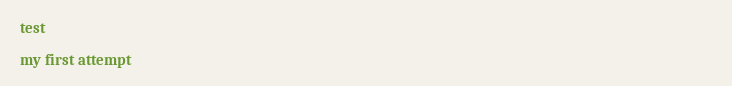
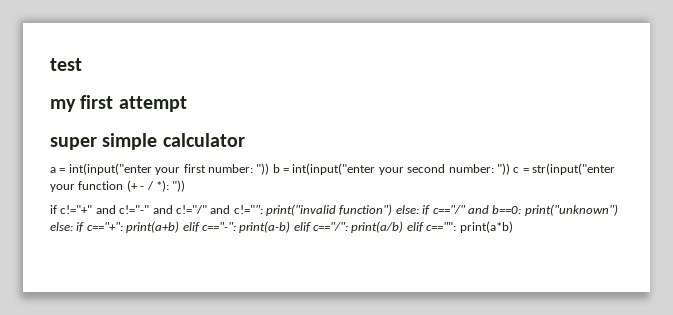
(132, 61) none -> [50,133,245,150] [50,163,615,175] [50,180,186,192] [50,204,618,216] [50,221,513,233] // super simple calculator // a = int(input("enter your first number: ")) b = int(input("enter your second number: ")) c = str(input("enter your function (+ - / *): ")) // if c!="+" and c!="-" and c!="/" and c!="": print("invalid function") else: if c=="/" and b==0: print("unknown") else: if c=="+": print(a+b) elif c=="-": print(a-b) elif c=="/": print(a/b) elif c=="": print(a*b)

